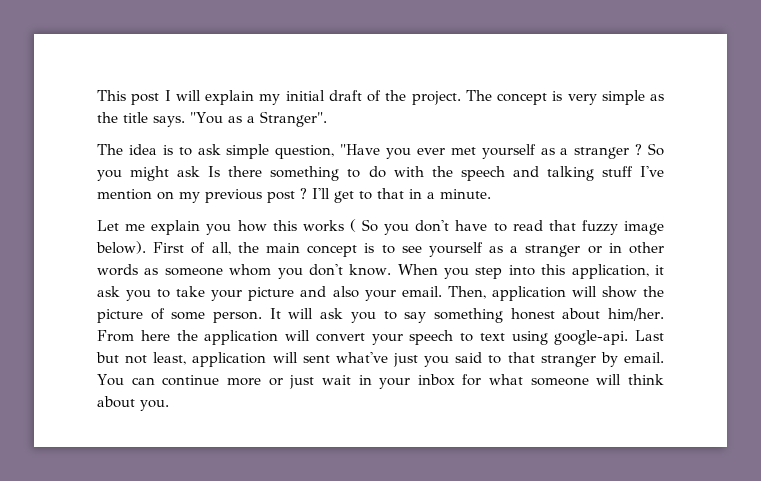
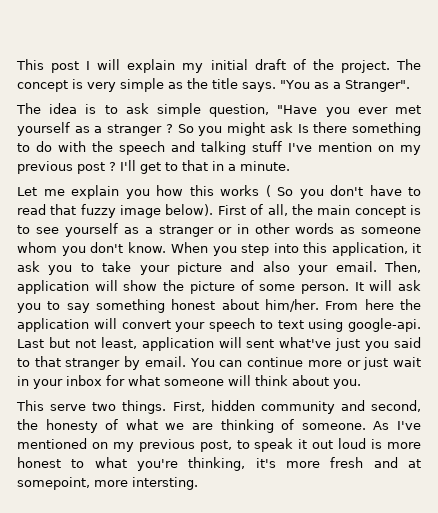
(169, 405) none -> [16,400,421,414] [17,419,422,433] [17,438,422,452] [17,457,421,471] [17,477,198,490] // This serve two things. First, hidden community and second, the honesty of what we are thinking of someone. As I've mentioned on my previous post, to speak it out loud is more honest to what you're thinking, it's more fresh and at somepoint, more intersting.

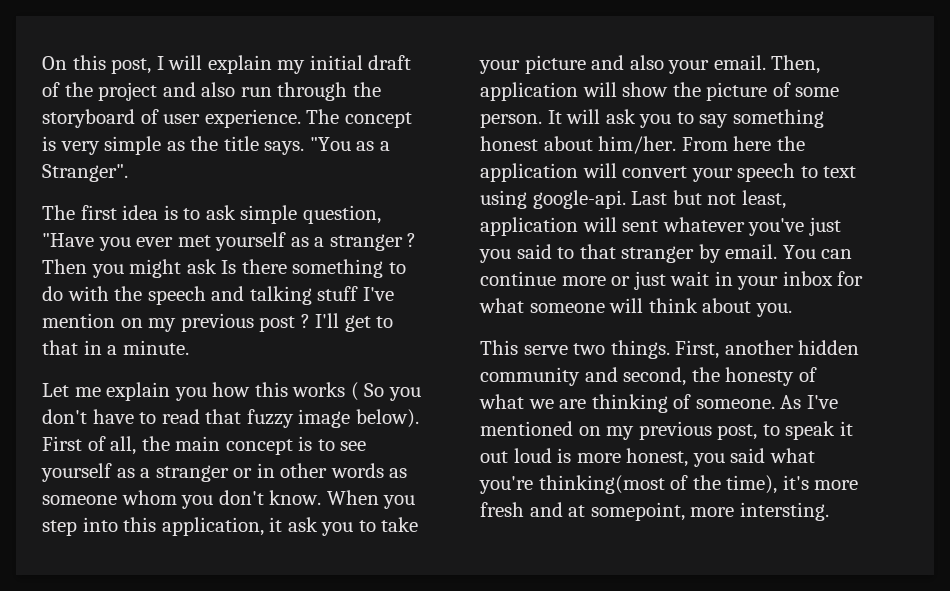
[16,59,80,73] This post -> [42,55,152,74] On this post,
[340,60,390,73] project. -> [98,82,381,101] [42,109,301,128] project and also run through the storyboard of user experience.
(41, 108) none -> [80,205,117,220] first
[177,124,194,133] So -> [42,259,87,274] Then
[279,337,332,348] what've -> [662,217,805,236] whatever you've
(205, 406) none -> [724,340,794,355] another
[17,457,246,471] honest to what you're thinking, -> [626,448,815,467] [479,475,778,494] honest, you said what you're thinking(most of the time),

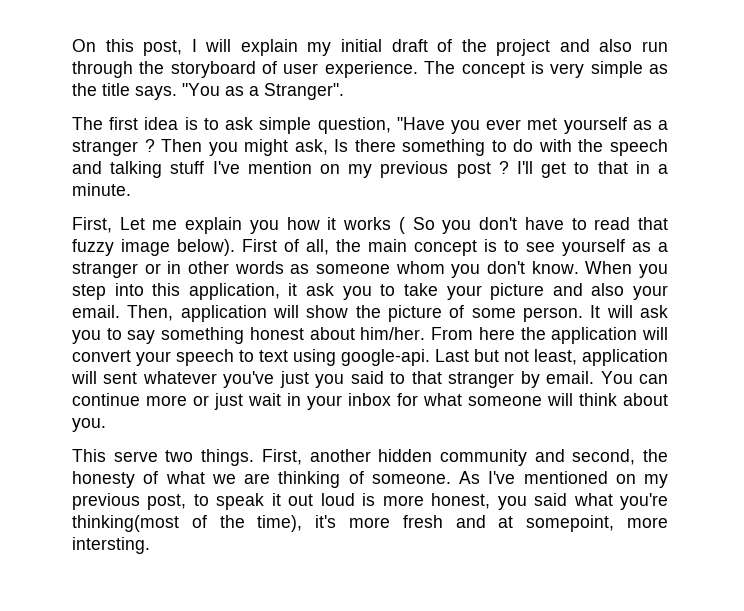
[186,259,217,274] ask -> [294,139,328,155] ask,
(189, 347) none -> [72,217,112,233] First,
[254,382,288,397] this -> [327,217,337,230] it

